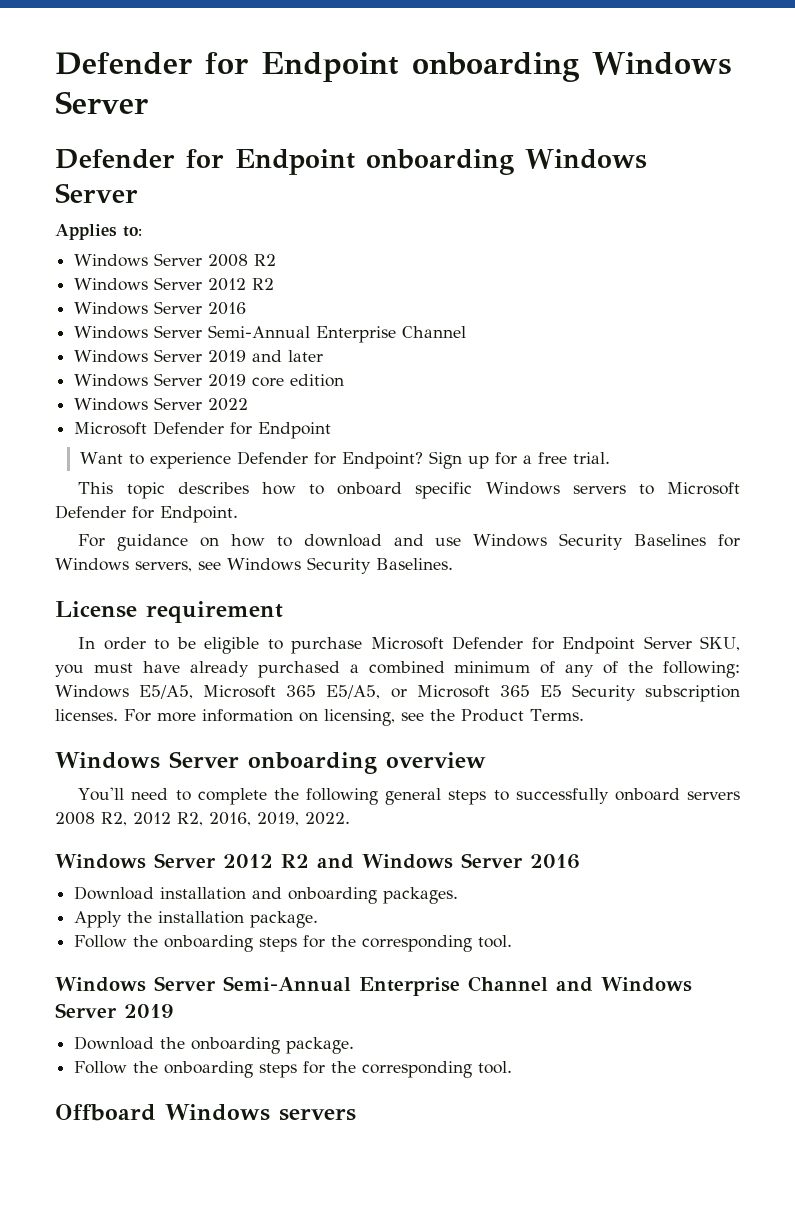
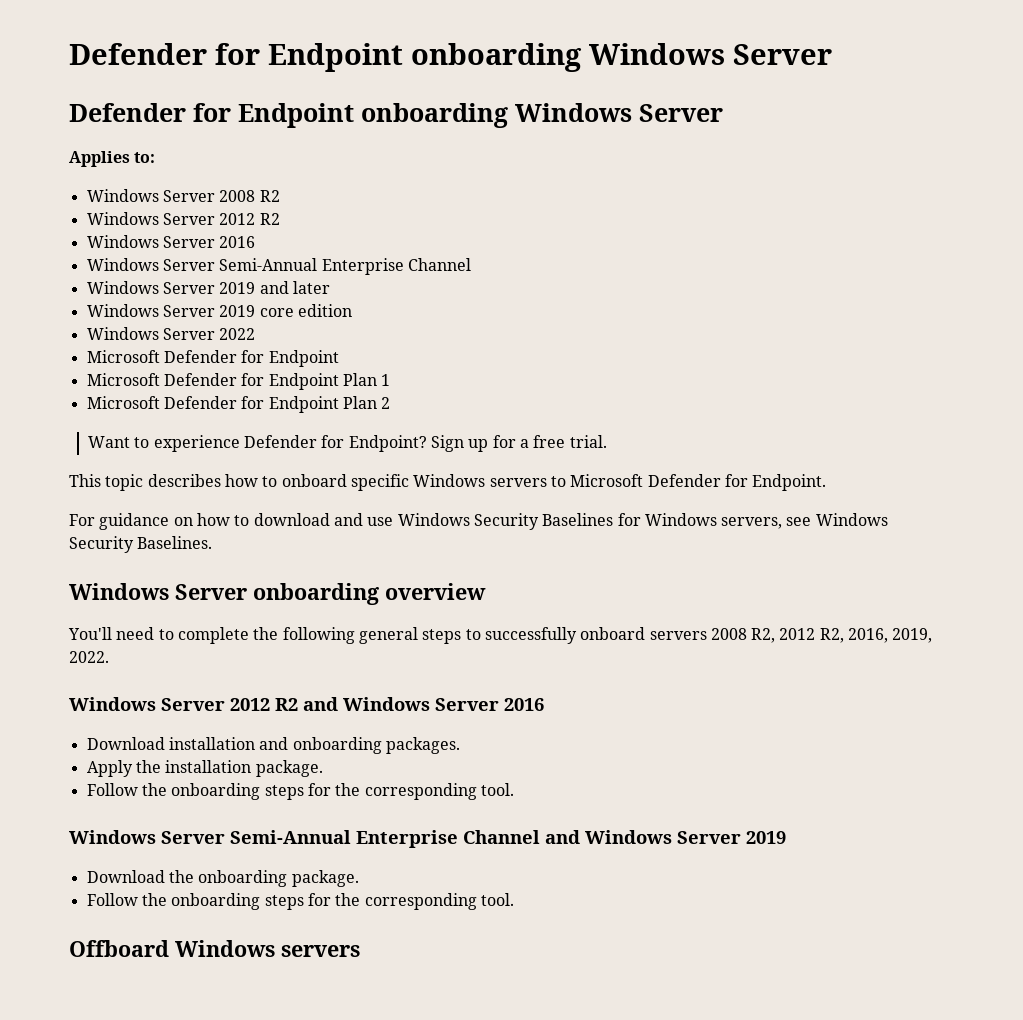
(332, 430) none -> [86,373,391,390] [86,396,391,413] // Microsoft Defender for Endpoint Plan 1 // Microsoft Defender for Endpoint Plan 2
[55,601,283,623] [78,636,740,654] [55,661,740,678] [55,684,741,702] [55,709,584,726] // License requirement // In order to be eligible to purchase Microsoft Defender for Endpoint Server SKU, you must have already purchased a combined minimum of any of the following: Windows E5/A5, Microsoft 365 E5/A5, or Microsoft 365 E5 Security subscription licenses. For more information on licensing, see the Product Terms. -> (213, 542) none

